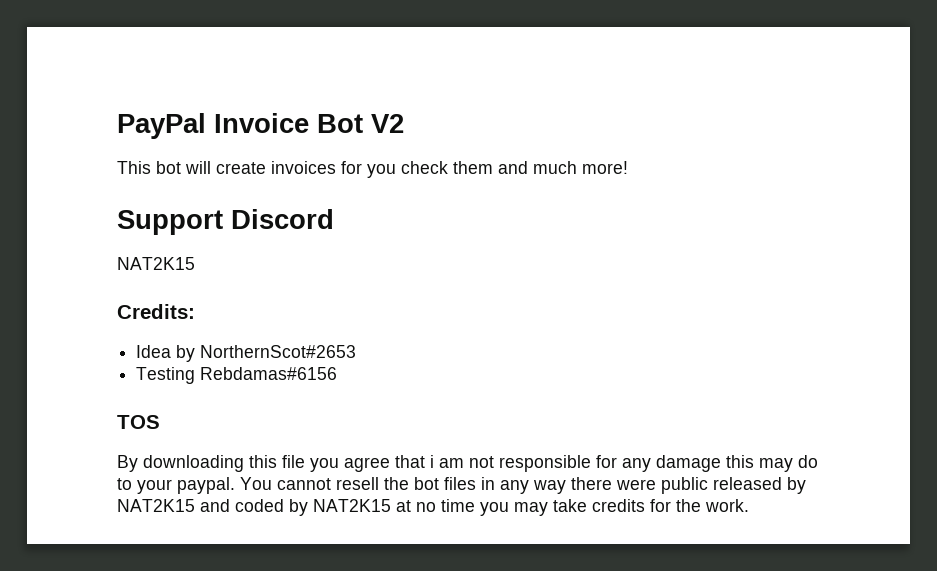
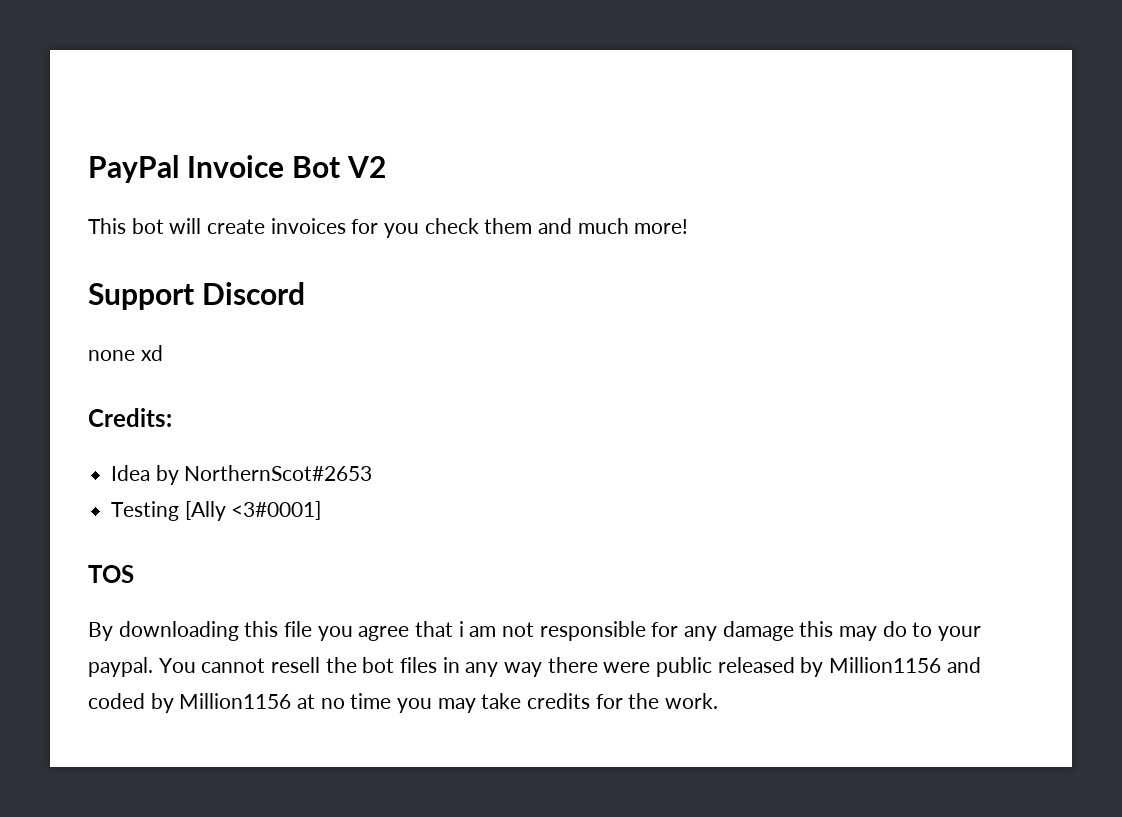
[117,257,195,270] NAT2K15 -> [88,345,163,361] none xd
[200,367,338,380] Rebdamas#6156 -> [184,501,322,521] [Ally <3#0001]
[117,499,195,512] NAT2K15 -> [829,657,942,673] Million1156
[313,499,391,512] NAT2K15 -> [179,693,292,709] Million1156

